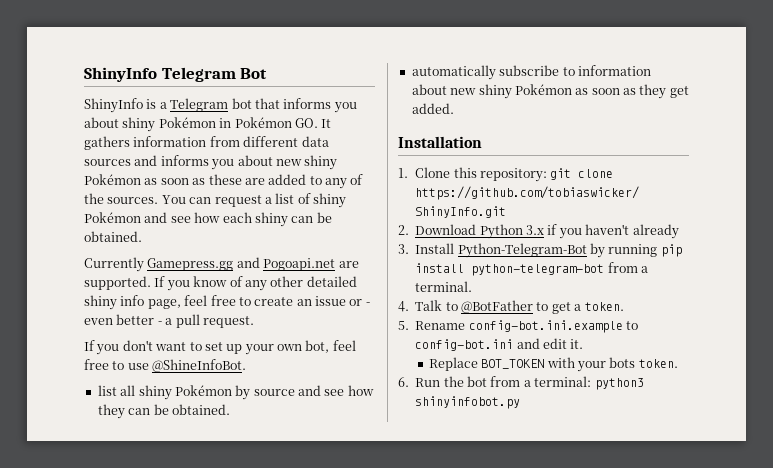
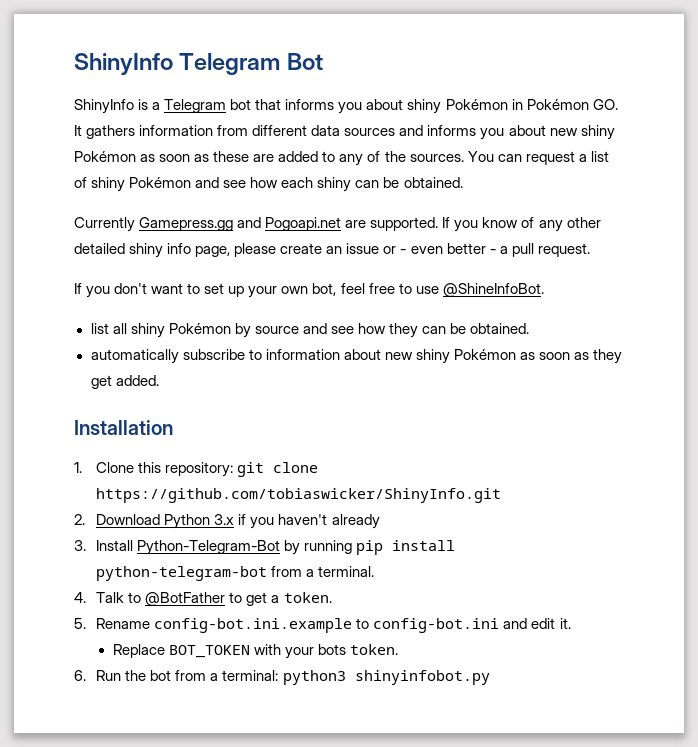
[184,295,251,306] feel free to -> [234,243,277,257] please

